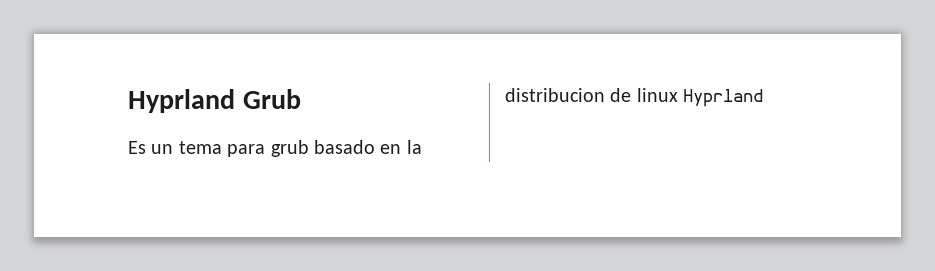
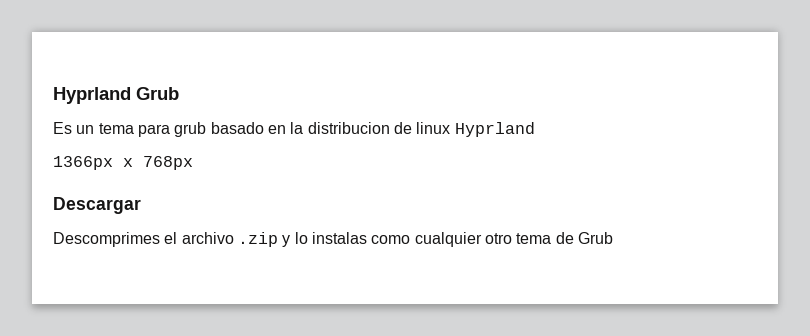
(764, 98) none -> [53,156,193,170] [53,197,141,214] [53,232,613,247] // 1366px x 768px // Descargar // Descomprimes el archivo .zip y lo instalas como cualquier otro tema de Grub

